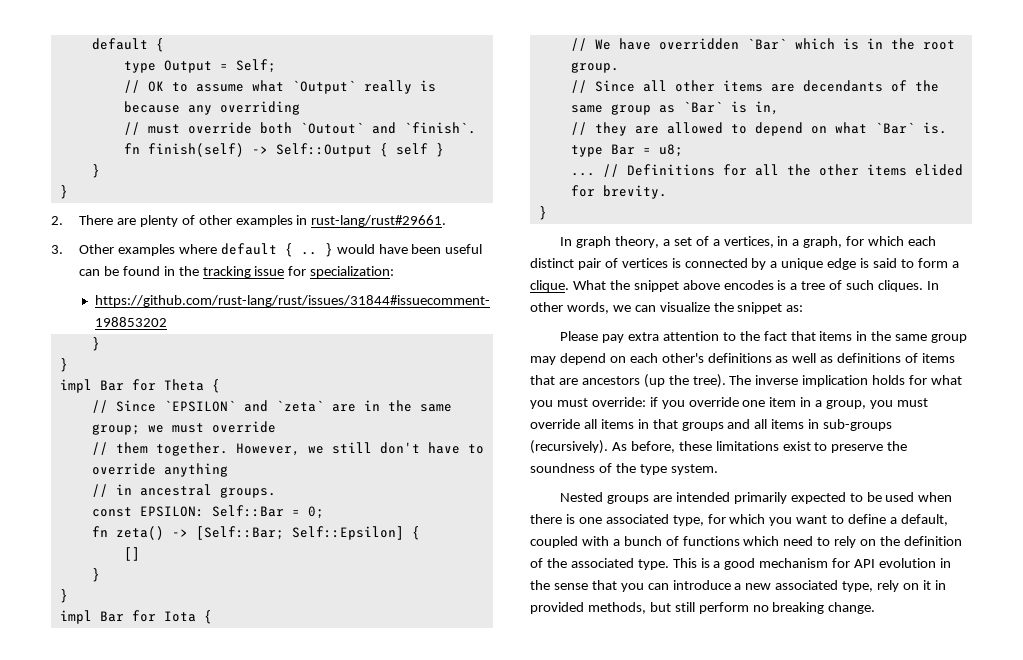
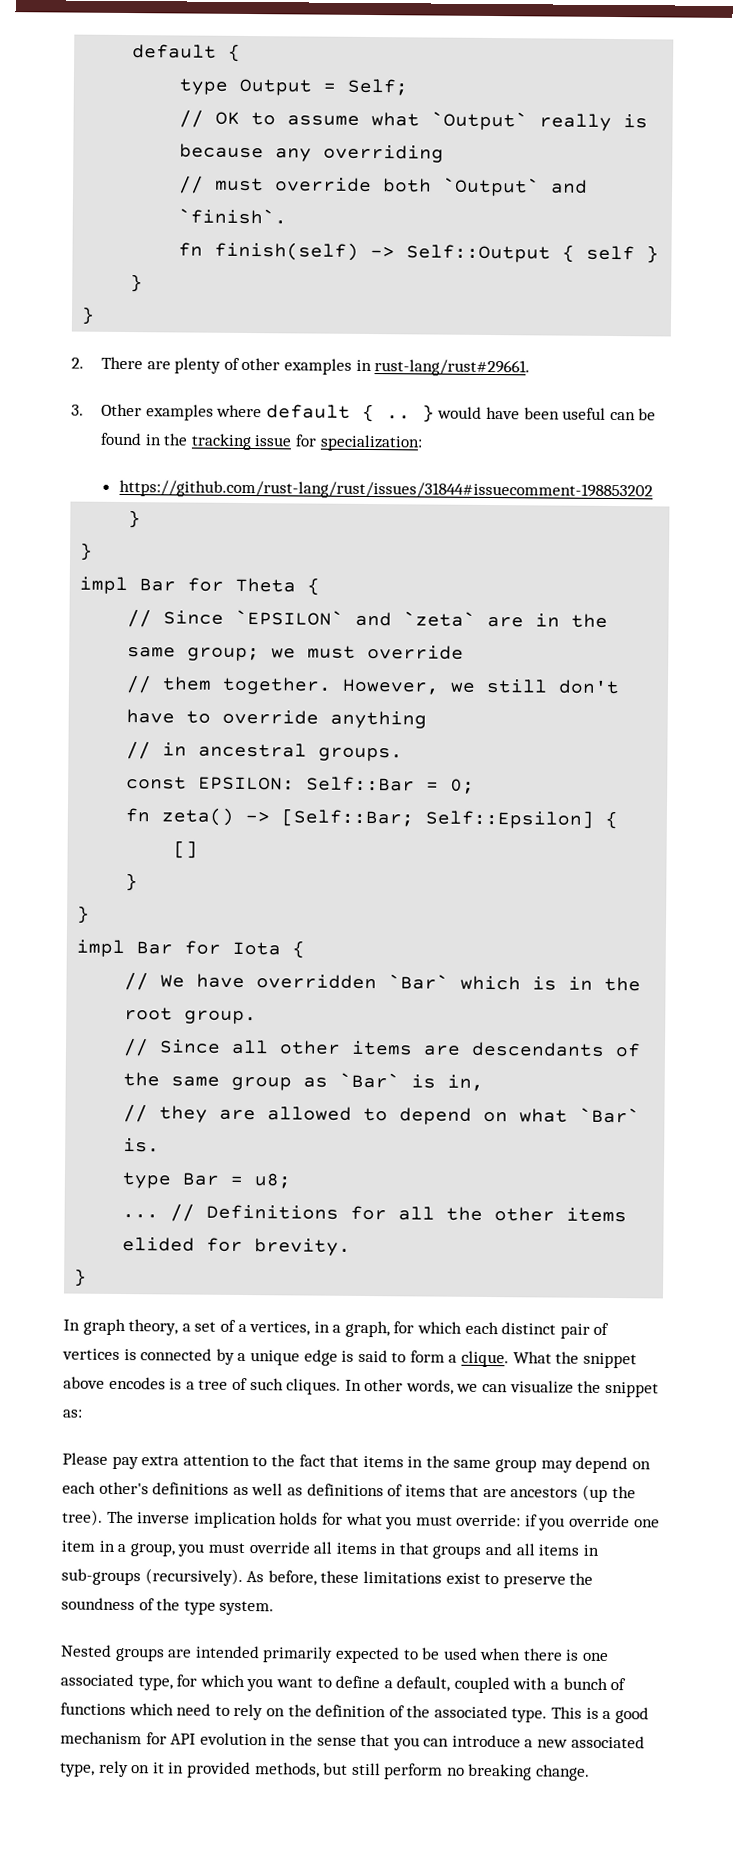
[299,122,364,134] `Outout` -> [443,177,541,197] `Output`
[802,80,883,92] decendants -> [471,1041,606,1057] descendants

